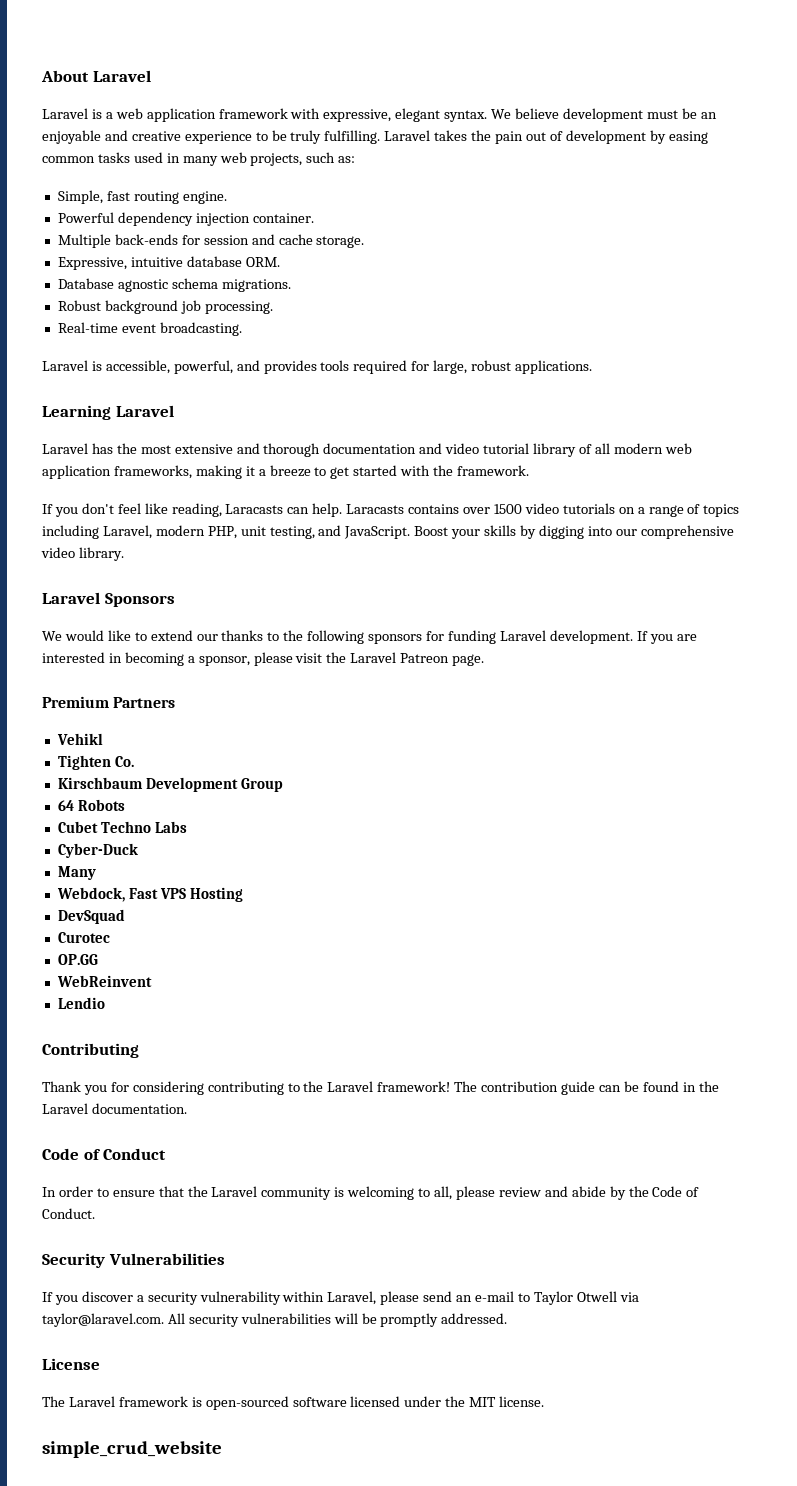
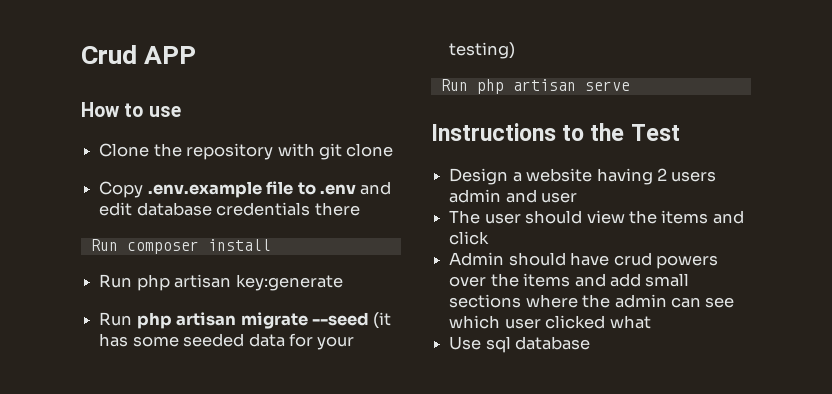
[41,70,151,82] [42,108,717,122] [42,130,708,144] [42,152,356,166] [57,190,227,204] [57,212,314,226] [57,234,365,248] [57,256,280,270] [57,278,291,292] [57,300,273,314] [57,322,242,336] [42,360,593,374] [42,405,174,420] [42,443,692,457] [42,465,530,479] [42,503,740,517] [42,525,734,539] [41,547,124,561] [42,592,175,607] [42,630,697,644] [42,652,485,666] [42,696,176,708] [56,733,103,745] [57,755,134,770] [57,777,283,792] [57,799,125,811] [57,821,187,833] [57,843,138,858] [57,866,96,880] [56,887,243,902] [57,909,125,924] [57,932,110,943] [57,954,98,965] [56,975,152,987] [57,997,105,1009] [42,1043,139,1058] [42,1081,719,1095] [42,1103,187,1114] [42,1148,167,1160] [42,1186,700,1200] [42,1208,95,1219] [42,1253,225,1268] [42,1291,639,1305] [42,1313,508,1327] [42,1358,100,1370] [42,1396,545,1410] [42,1441,222,1458] About Laravel // Laravel is a web application framework with expressive, elegant syntax. We believe development must be an enjoyable and creative experience to be truly fulfilling. Laravel takes the pain out of development by easing common tasks used in many web projects, such as: // Simple, fast routing engine. // Powerful dependency injection container. // Multiple back-ends for session and cache storage. // Expressive, intuitive database ORM. // Database agnostic schema migrations. // Robust background job processing. // Real-time event broadcasting. // Laravel is accessible, powerful, and provides tools required for large, robust applications. // Learning Laravel // Laravel has the most extensive and thorough documentation and video tutorial library of all modern web application frameworks, making it a breeze to get started with the framework. // If you don't feel like reading, Laracasts can help. Laracasts contains over 1500 video tutorials on a range of topics including Laravel, modern PHP, unit testing, and JavaScript. Boost your skills by digging into our comprehensive video library. // Laravel Sponsors // We would like to extend our thanks to the following sponsors for funding Laravel development. If you are interested in becoming a sponsor, please visit the Laravel Patreon page. // Premium Partners // Vehikl // Tighten Co. // Kirschbaum Development Group // 64 Robots // Cubet Techno Labs // Cyber-Duck // Many // Webdock, Fast VPS Hosting // DevSquad // Curotec // OP.GG // WebReinvent // Lendio // Contributing // Thank you for considering contributing to the Laravel framework! The contribution guide can be found in the Laravel documentation. // Code of Conduct // In order to ensure that the Laravel community is welcoming to all, please review and abide by the Code of Conduct. // Security Vulnerabilities // If you discover a security vulnerability within Laravel, please send an e-mail to Taylor Otwell via taylor@laravel.com. All security vulnerabilities will be promptly addressed. // License // The Laravel framework is open-sourced software licensed under the MIT license. // simple_crud_website -> [81,45,197,64] [81,102,181,117] [99,143,394,160] [99,181,392,198] [99,202,360,216] [90,239,271,254] [99,274,343,291] [99,312,392,329] [99,333,355,350] [449,42,516,59] [440,79,630,94] [431,123,680,141] [449,168,717,185] [449,189,578,203] [449,210,744,224] [449,231,490,245] [449,252,718,269] [449,273,690,287] [449,294,735,308] [449,315,651,329] [449,336,591,353] Crud APP // How to use // Clone the repository with git clone // Copy .env.example file to .env and edit database credentials there // Run composer install // Run php artisan key:generate // Run php artisan migrate --seed (it has some seeded data for your testing) // Run php artisan serve // Instructions to the Test // Design a website having 2 users admin and user // The user should view the items and click // Admin should have crud powers over the items and add small sections where the admin can see which user clicked what // Use sql database

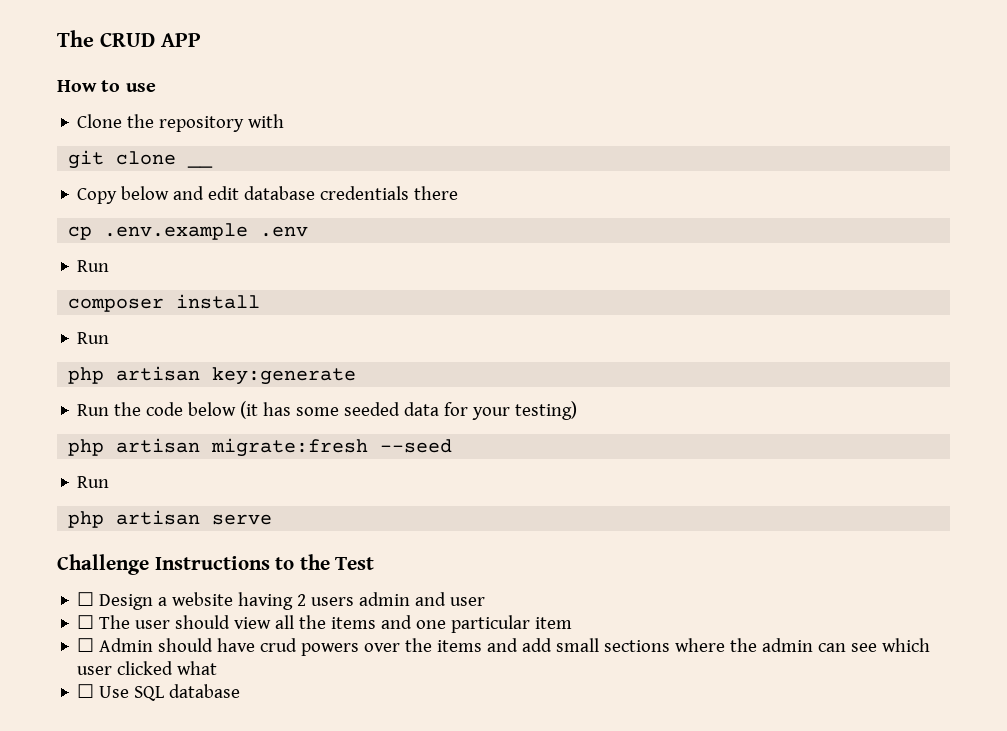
[81,45,137,64] Crud -> [57,30,155,47] The CRUD
(315, 150) none -> (285, 121) //
(394, 150) none -> [187,164,214,168] __
[147,181,356,198] .env.example file to .env -> [121,186,170,200] below
[90,239,118,251] // Run -> [68,223,309,240] [77,260,110,272] // cp .env.example .env // Run //
(133, 281) none -> (110, 338) //
[136,312,369,329] php artisan migrate --seed -> [114,402,237,416] the code below
[440,79,468,91] // Run -> [68,438,453,457] [77,476,110,488] // php artisan migrate:fresh --seed // Run //
(630, 86) none -> [57,554,149,575] Challenge
(680, 132) none -> [77,592,95,606] ☐
(578, 197) none -> [77,615,95,629] ☐
[628,210,744,224] [449,231,490,245] the items and click // -> [275,615,573,633] [77,638,95,652] all the items and one particular item // ☐
[449,336,511,353] Use sql -> [77,684,165,701] ☐ Use SQL

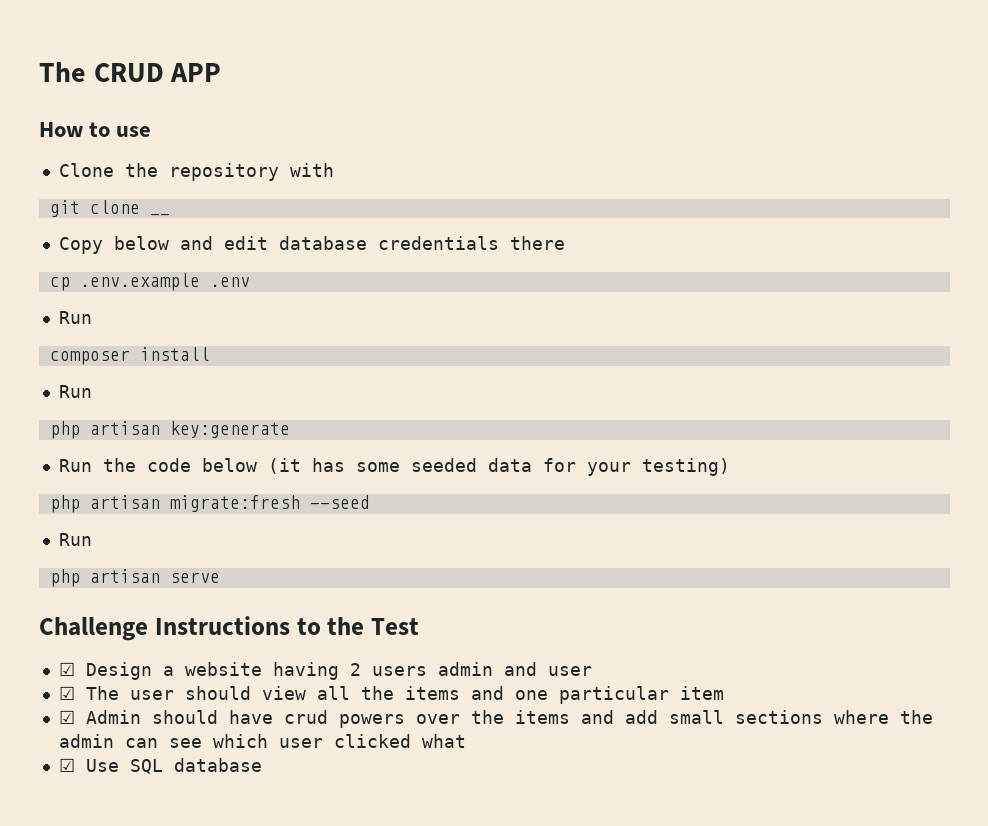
[77,592,95,606] ☐ -> [58,662,75,676] ☑
[77,615,95,629] ☐ -> [58,686,75,700] ☑
[77,638,95,652] ☐ -> [58,710,75,724] ☑
[77,684,95,698] ☐ -> [58,758,75,772] ☑

